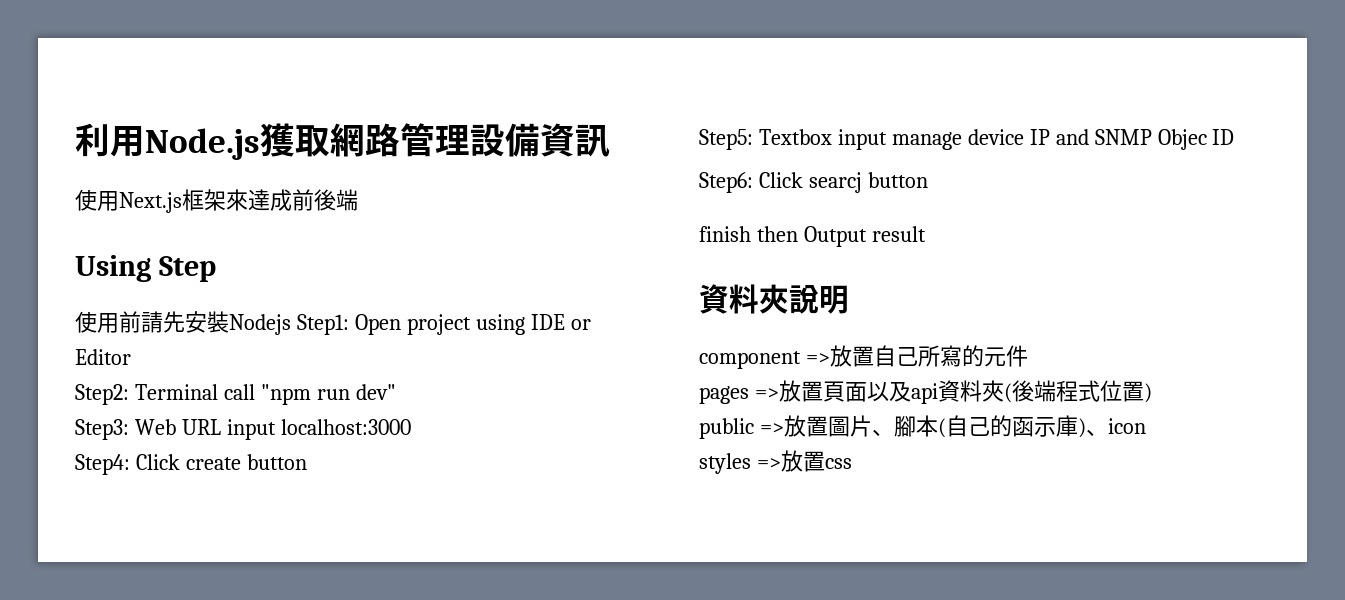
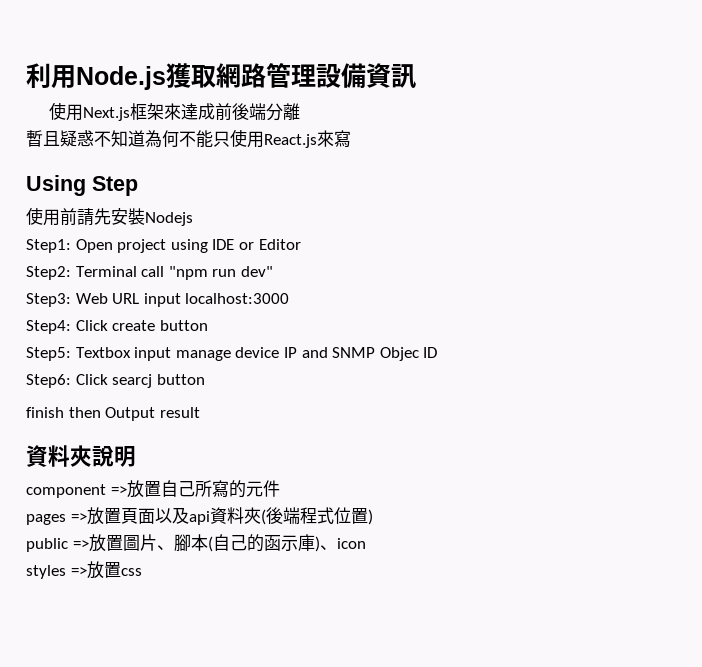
(358, 200) none -> [265,103,300,121] [26,129,351,148] 分離 // 暫且疑惑不知道為何不能只使用React.js來寫
(291, 324) none -> (193, 219) //

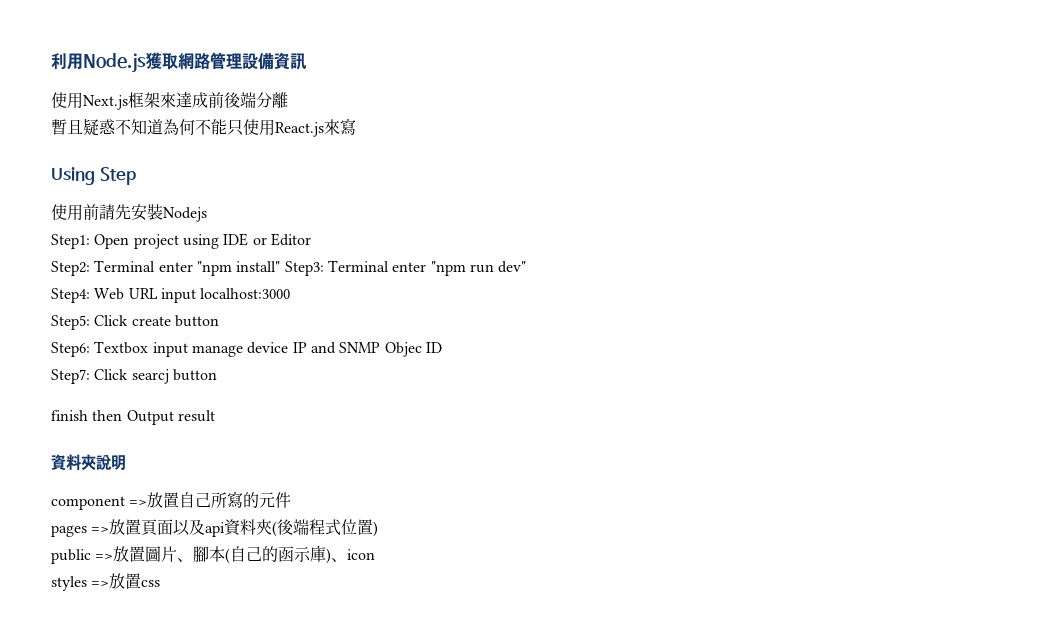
[141,266,165,277] call -> [158,260,427,276] enter "npm install" Step3: Terminal enter
[26,293,71,307] Step3: -> [51,288,90,303] Step4:
[26,320,71,334] Step4: -> [51,315,90,330] Step5:
[26,347,71,361] Step5: -> [51,342,90,357] Step6:
[26,374,71,388] Step6: -> [51,369,90,384] Step7:

